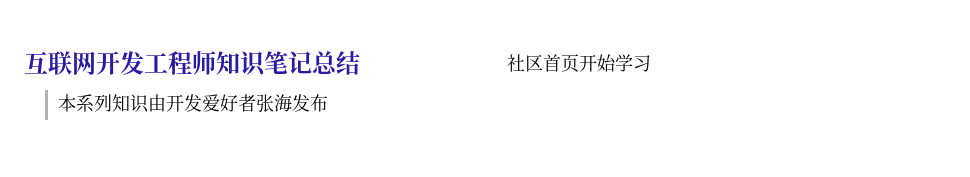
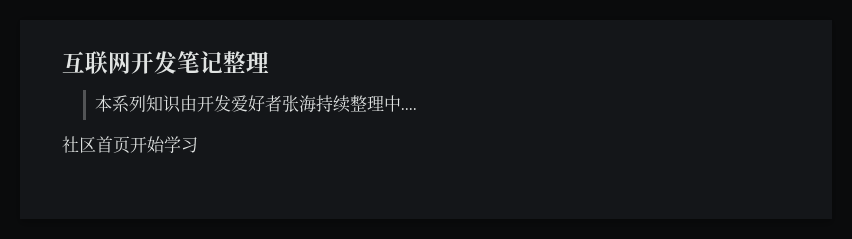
[144,51,360,77] 工程师知识笔记总结 -> [177,51,269,74] 笔记整理
[292,94,329,112] 发布 -> [316,95,418,113] 持续整理中....

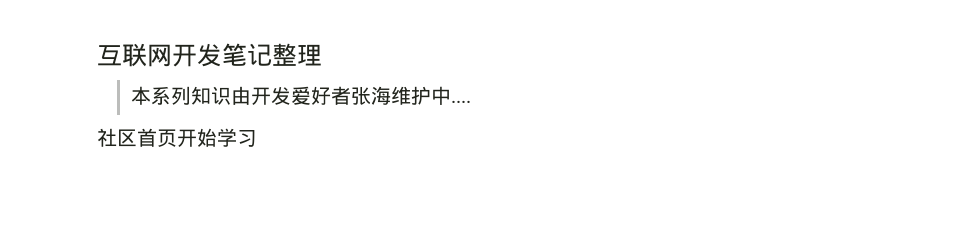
[316,95,385,113] 持续整理 -> [391,86,432,105] 维护

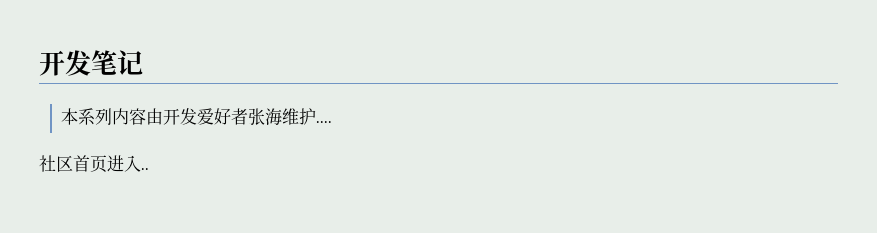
[97,43,172,67] 互联网 -> (39, 63) none
[272,43,322,66] 整理 -> (143, 62) none
[191,86,232,105] 知识 -> [112,108,147,125] 内容
[431,86,452,105] 中 -> (317, 116) none
[177,128,257,147] 开始学习 -> [107,155,149,172] 进入..

